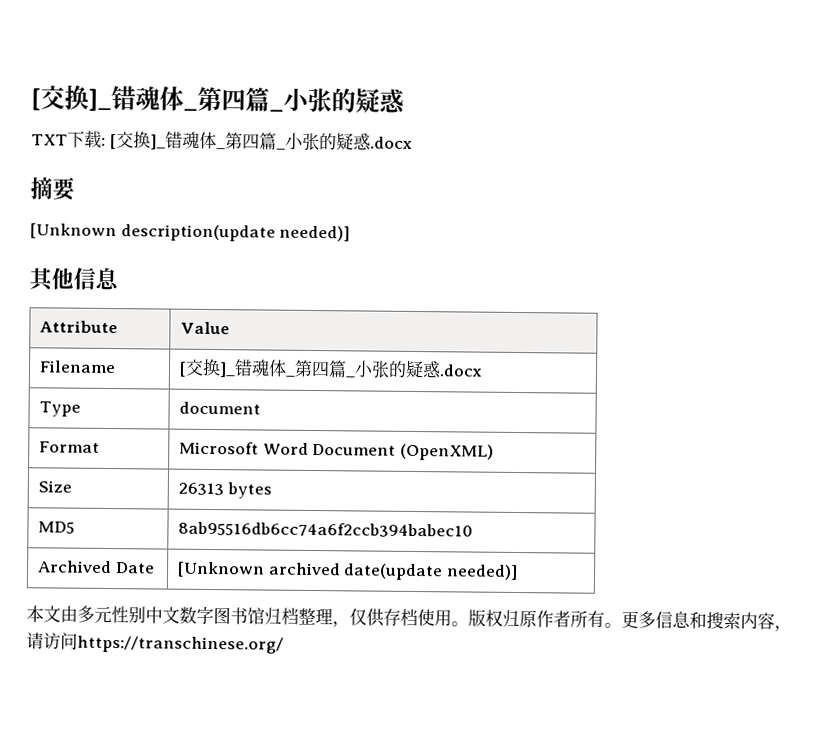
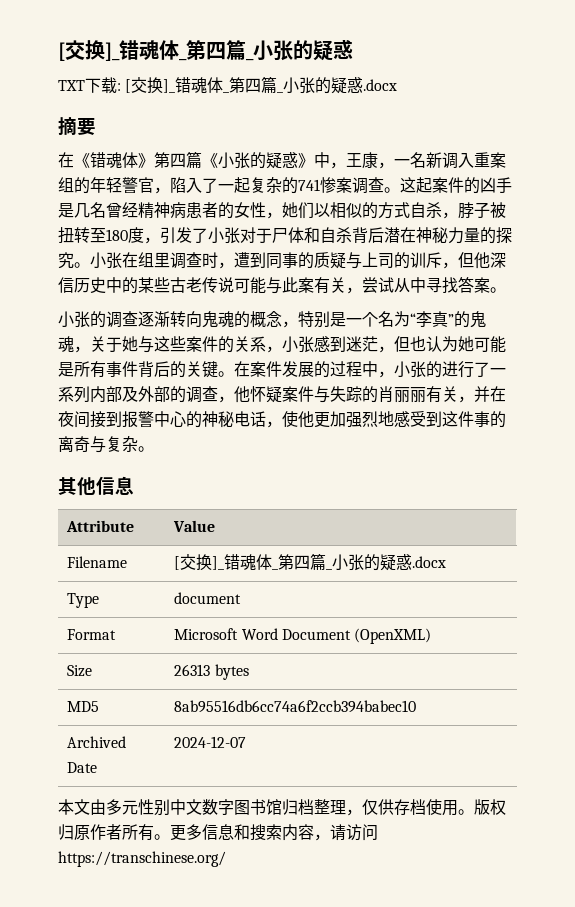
[30,223,351,242] [Unknown description(update needed)] -> [58,151,506,169] [58,177,512,194] [58,202,506,219] [58,227,512,244] [58,252,506,269] [58,277,506,294] [58,311,486,328] [58,336,506,353] [58,361,506,378] [58,386,506,403] [58,411,506,428] [58,436,154,453] 在《错魂体》第四篇《小张的疑惑》中，王康，一名新调入重案组的年轻警官，陷入了一起复杂的741惨案调查。这起案件的凶手是几名曾经精神病患者的女性，她们以相似的方式自杀，脖子被扭转至180度，引发了小张对于尸体和自杀背后潜在神秘力量的探究。小张在组里调查时，遭到同事的质疑与上司的训斥，但他深信历史中的某些古老传说可能与此案有关，尝试从中寻找答案。 // 小张的调查逐渐转向鬼魂的概念，特别是一个名为“李真”的鬼魂，关于她与这些案件的关系，小张感到迷茫，但也认为她可能是所有事件背后的关键。在案件发展的过程中，小张的进行了一系列内部及外部的调查，他怀疑案件与失踪的肖丽丽有关，并在夜间接到报警中心的神秘电话，使他更加强烈地感受到这件事的离奇与复杂。
[177,561,519,581] [Unknown archived date(update needed)] -> [174,736,247,748] 2024-12-07

